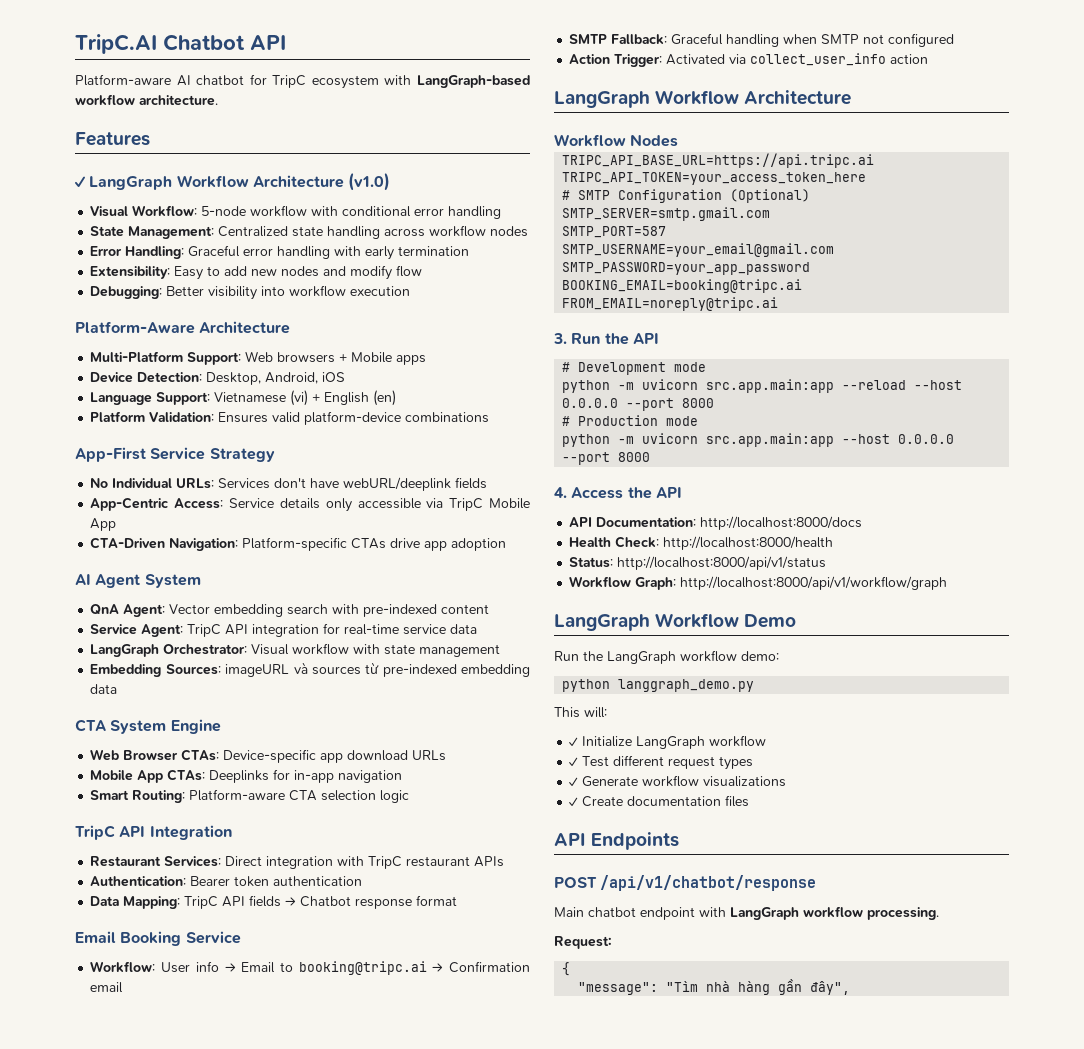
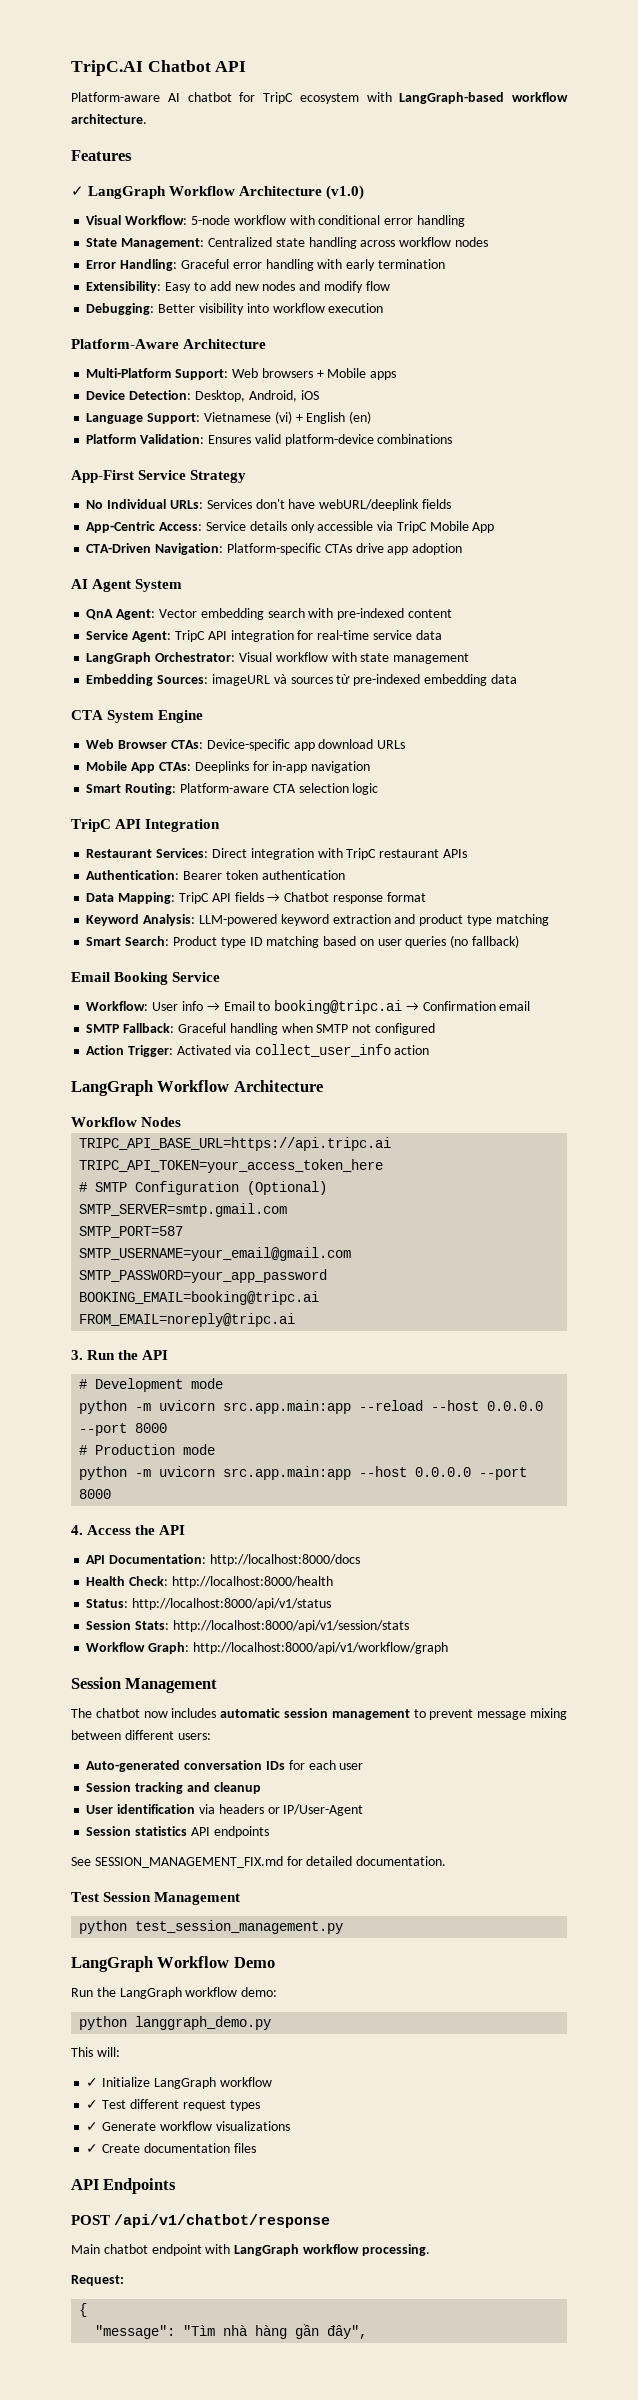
(458, 900) none -> [86,914,549,926] [86,935,519,948] // Keyword Analysis: LLM-powered keyword extraction and product type matching // Smart Search: Product type ID matching based on user queries (no fallback)
(827, 563) none -> [86,1620,409,1632] // Session Stats: http://localhost:8000/api/v1/session/stats
(948, 583) none -> [71,1677,218,1693] [71,1708,567,1720] [71,1730,211,1740] [86,1760,364,1772] [86,1782,261,1794] [86,1804,364,1816] [86,1826,269,1838] [71,1856,447,1868] [71,1892,241,1905] [79,1920,344,1934] // Session Management // The chatbot now includes automatic session management to prevent message mixing between different users: // Auto-generated conversation IDs for each user // Session tracking and cleanup // User identification via headers or IP/User-Agent // Session statistics API endpoints // See SESSION_MANAGEMENT_FIX.md for detailed documentation. // Test Session Management // python test_session_management.py

